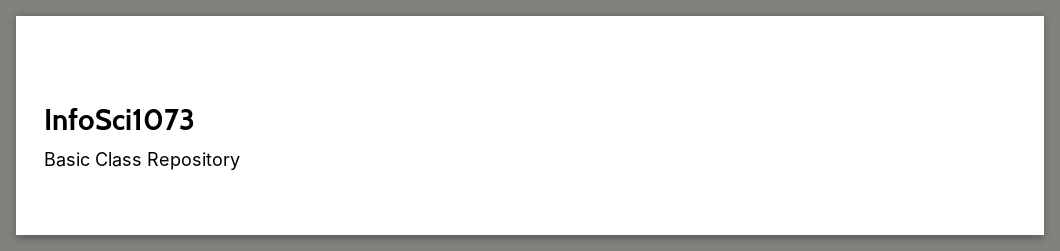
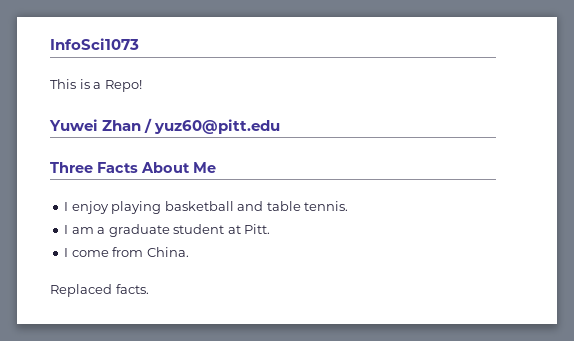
[44,152,240,170] Basic Class Repository -> [50,79,142,92] [49,118,281,134] [50,162,216,173] [64,201,349,214] [64,224,271,237] [64,247,189,257] [50,284,149,297] This is a Repo! // Yuwei Zhan / yuz60@pitt.edu // Three Facts About Me // I enjoy playing basketball and table tennis. // I am a graduate student at Pitt. // I come from China. // Replaced facts.

